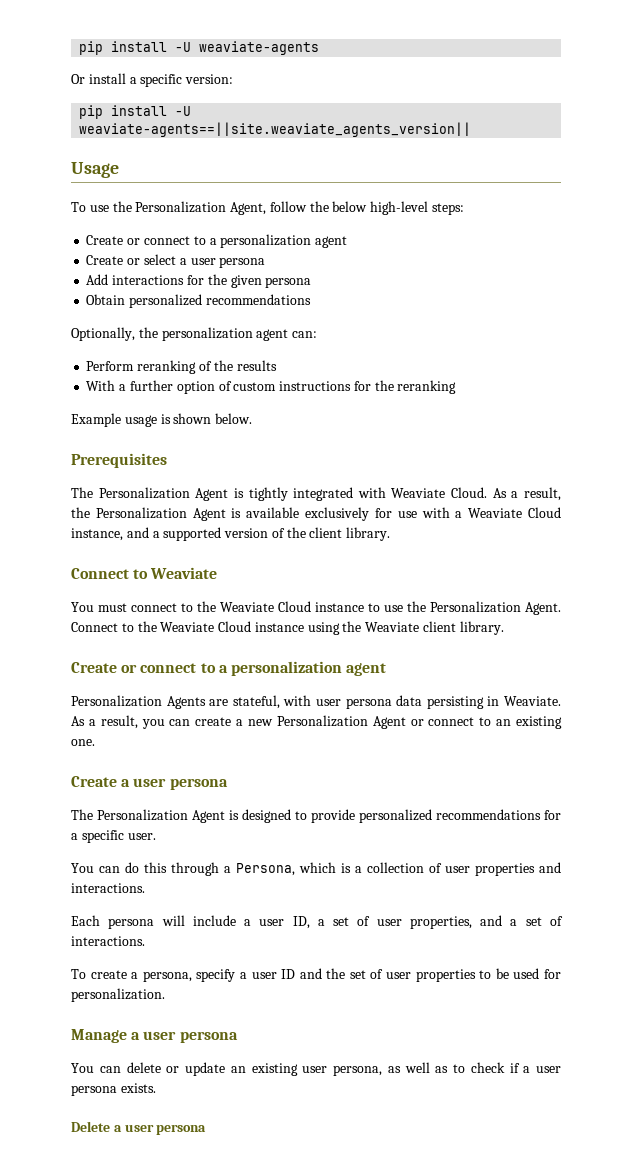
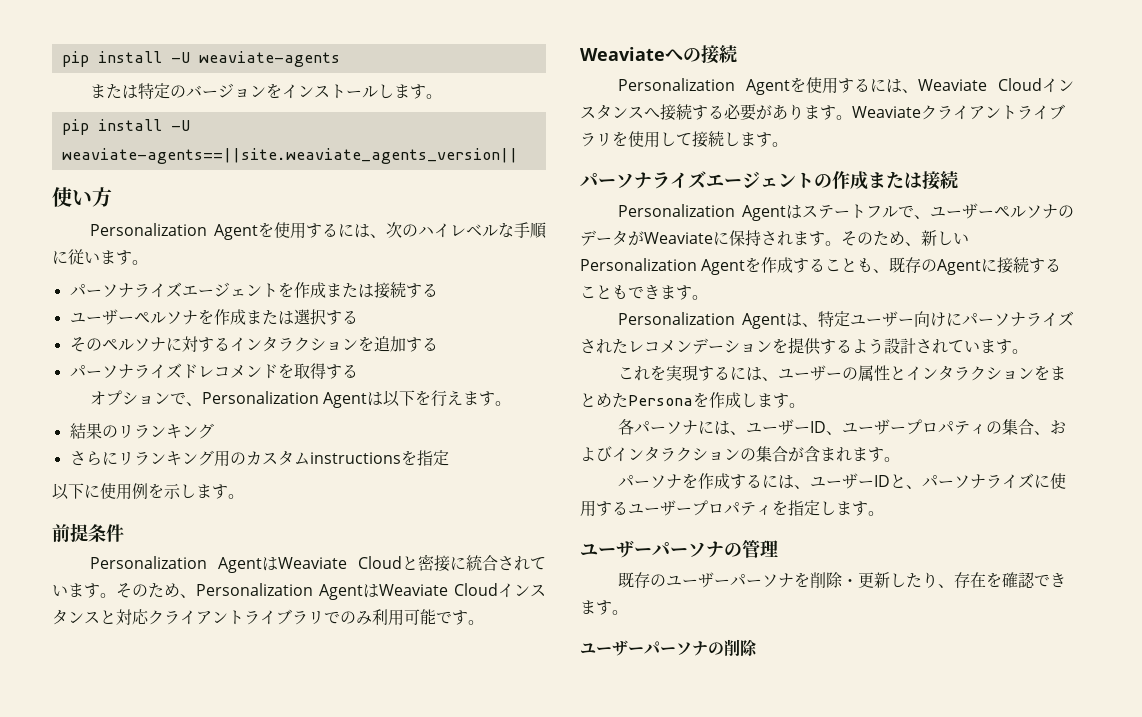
[71,73,234,87] [79,105,192,119] [79,122,472,137] [71,162,119,178] [71,201,465,215] [86,234,348,248] [86,254,266,268] [86,274,312,288] [86,294,311,308] [71,327,318,341] [86,360,277,374] [86,380,457,394] [71,413,253,427] [71,453,167,468] [71,487,561,501] [71,507,561,521] [71,527,391,541] [71,567,218,579] [71,601,561,615] [71,621,504,635] [71,661,387,676] [71,695,562,709] [71,715,562,729] [71,739,95,746] [71,776,228,790] [71,809,561,823] [71,830,156,843] [71,862,561,876] [71,883,145,893] [71,915,563,929] [71,936,145,946] [71,968,561,982] [71,988,165,1002] [71,1029,238,1043] [71,1062,561,1076] [71,1083,156,1096] [71,1121,207,1135] Or install a specific version: // pip install -U weaviate-agents==||site.weaviate_agents_version|| // Usage // To use the Personalization Agent, follow the below high-level steps: // Create or connect to a personalization agent // Create or select a user persona // Add interactions for the given persona // Obtain personalized recommendations // Optionally, the personalization agent can: // Perform reranking of the results // With a further option of custom instructions for the reranking // Example usage is shown below. // Prerequisites // The Personalization Agent is tightly integrated with Weaviate Cloud. As a result, the Personalization Agent is available exclusively for use with a Weaviate Cloud instance, and a supported version of the client library. // Connect to Weaviate // You must connect to the Weaviate Cloud instance to use the Personalization Agent. Connect to the Weaviate Cloud instance using the Weaviate client library. // Create or connect to a personalization agent // Personalization Agents are stateful, with user persona data persisting in Weaviate. As a result, you can create a new Personalization Agent or connect to an existing one. // Create a user persona // The Personalization Agent is designed to provide personalized recommendations for a specific user. // You can do this through a Persona, which is a collection of user properties and interactions. // Each persona will include a user ID, a set of user properties, and a set of interactions. // To create a persona, specify a user ID and the set of user properties to be used for personalization. // Manage a user persona // You can delete or update an existing user persona, as well as to check if a user persona exists. // Delete a user persona -> [89,83,442,100] [61,119,190,135] [61,148,518,164] [52,187,112,207] [89,222,547,240] [52,249,148,265] [69,282,438,299] [69,309,358,325] [69,336,438,352] [69,363,358,379] [89,390,512,408] [69,423,214,439] [69,450,449,467] [52,483,244,500] [52,523,124,542] [89,554,546,573] [52,583,546,600] [52,609,484,626] [580,45,737,64] [617,77,1074,95] [580,104,1065,121] [580,131,788,148] [580,171,958,190] [617,203,1074,221] [580,230,969,246] [580,257,1062,275] [580,285,708,300] [617,311,1074,329] [580,337,1028,355] [617,365,1066,381] [580,392,805,408] [617,419,1066,435] [580,446,900,462] [617,473,1066,489] [580,500,884,517] [580,540,778,558] [617,572,1066,588] [580,600,628,615] [580,639,757,656] または特定のバージョンをインストールします。 // pip install -U weaviate-agents==||site.weaviate_agents_version|| // 使い方 // Personalization Agentを使用するには、次のハイレベルな手順に従います。 // パーソナライズエージェントを作成または接続する // ユーザーペルソナを作成または選択する // そのペルソナに対するインタラクションを追加する // パーソナライズドレコメンドを取得する // オプションで、Personalization Agentは以下を行えます。 // 結果のリランキング // さらにリランキング用のカスタムinstructionsを指定 // 以下に使用例を示します。 // 前提条件 // Personalization AgentはWeaviate Cloudと密接に統合されています。そのため、Personalization AgentはWeaviate Cloudインスタンスと対応クライアントライブラリでのみ利用可能です。 // Weaviateへの接続 // Personalization Agentを使用するには、Weaviate Cloudインスタンスへ接続する必要があります。Weaviateクライアントライブラリを使用して接続します。 // パーソナライズエージェントの作成または接続 // Personalization Agentはステートフルで、ユーザーペルソナのデータがWeaviateに保持されます。そのため、新しいPersonalization Agentを作成することも、既存のAgentに接続することもできます。 // Personalization Agentは、特定ユーザー向けにパーソナライズされたレコメンデーションを提供するよう設計されています。 // これを実現するには、ユーザーの属性とインタラクションをまとめたPersonaを作成します。 // 各パーソナには、ユーザーID、ユーザープロパティの集合、およびインタラクションの集合が含まれます。 // パーソナを作成するには、ユーザーIDと、パーソナライズに使用するユーザープロパティを指定します。 // ユーザーパーソナの管理 // 既存のユーザーパーソナを削除・更新したり、存在を確認できます。 // ユーザーパーソナの削除

